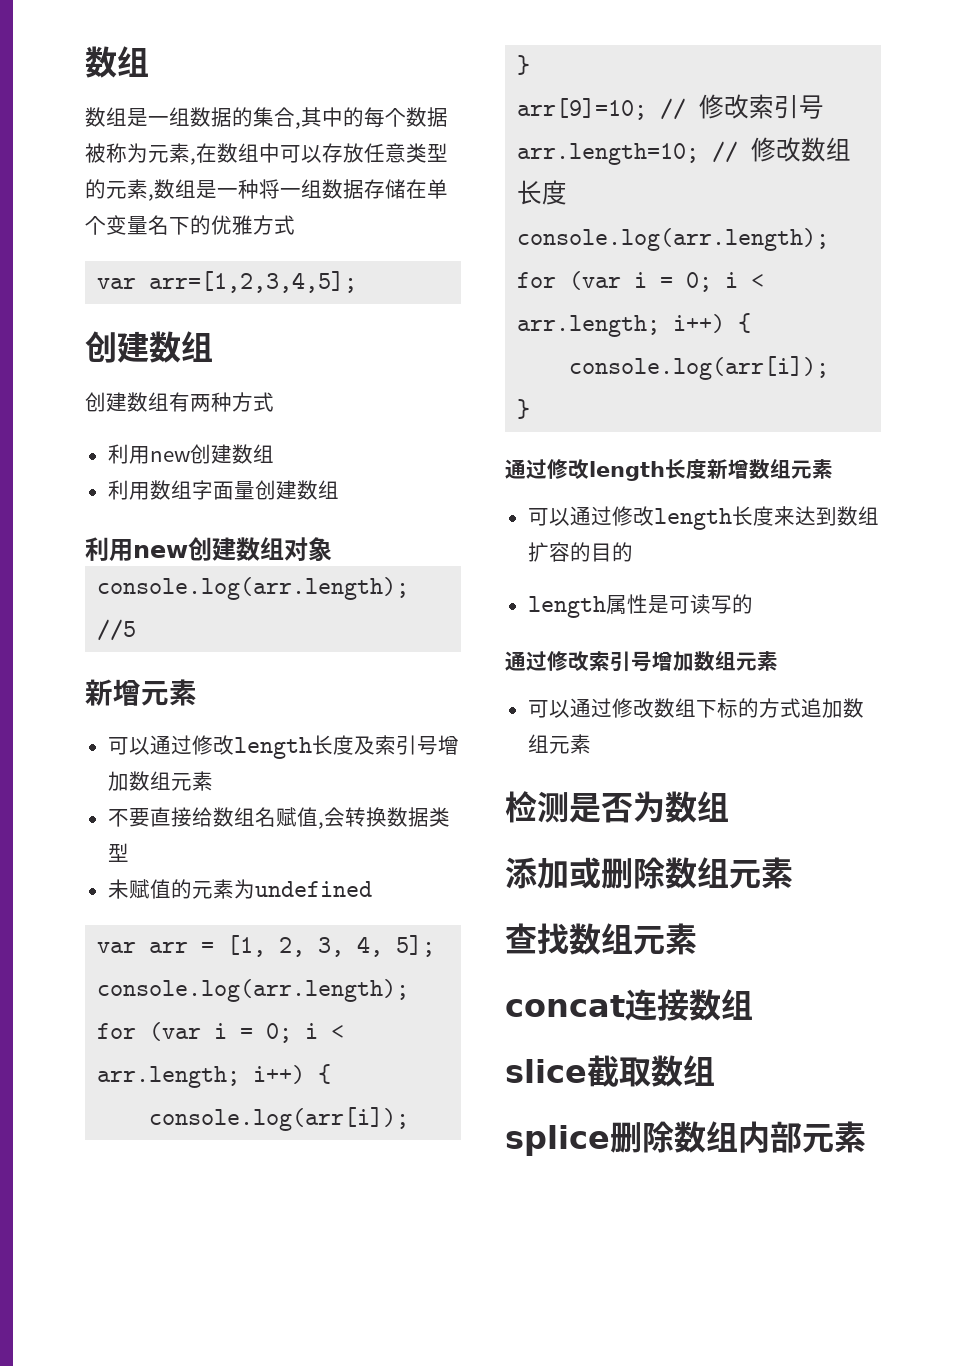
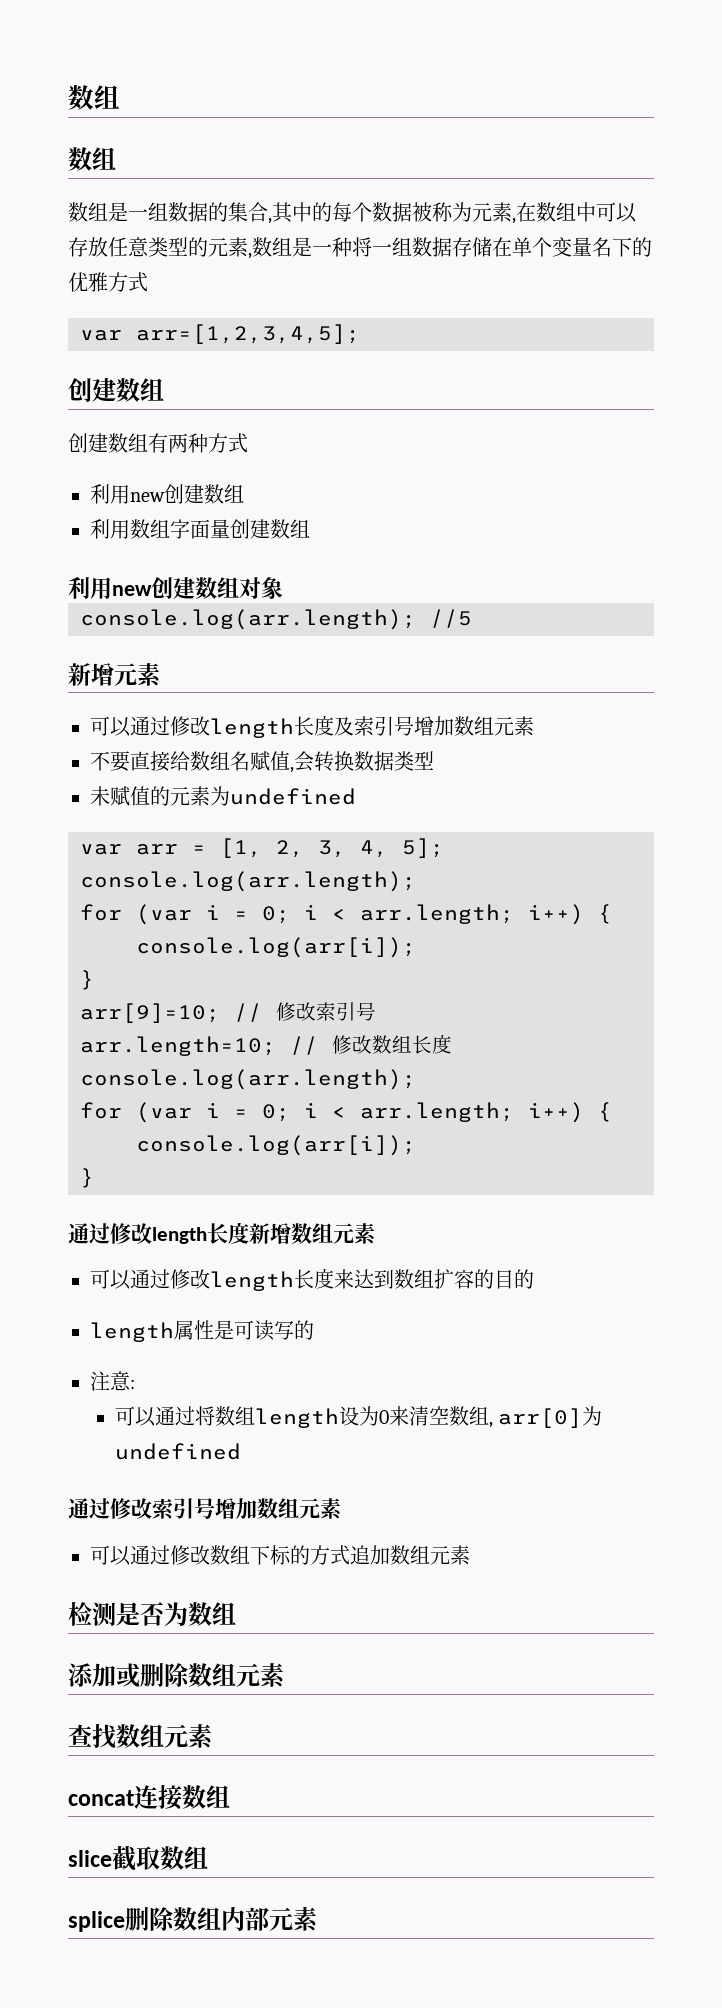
[85,46,149,78] [85,107,127,127] 数组 // 数组 -> [68,85,120,110] [68,147,116,171] [68,202,108,222] 数组 // 数组 // 数组
(753, 604) none -> [90,1371,135,1391] [114,1406,603,1428] [114,1443,241,1460] // 注意: // 可以通过将数组length设为0来清空数组, arr[0]为undefined

